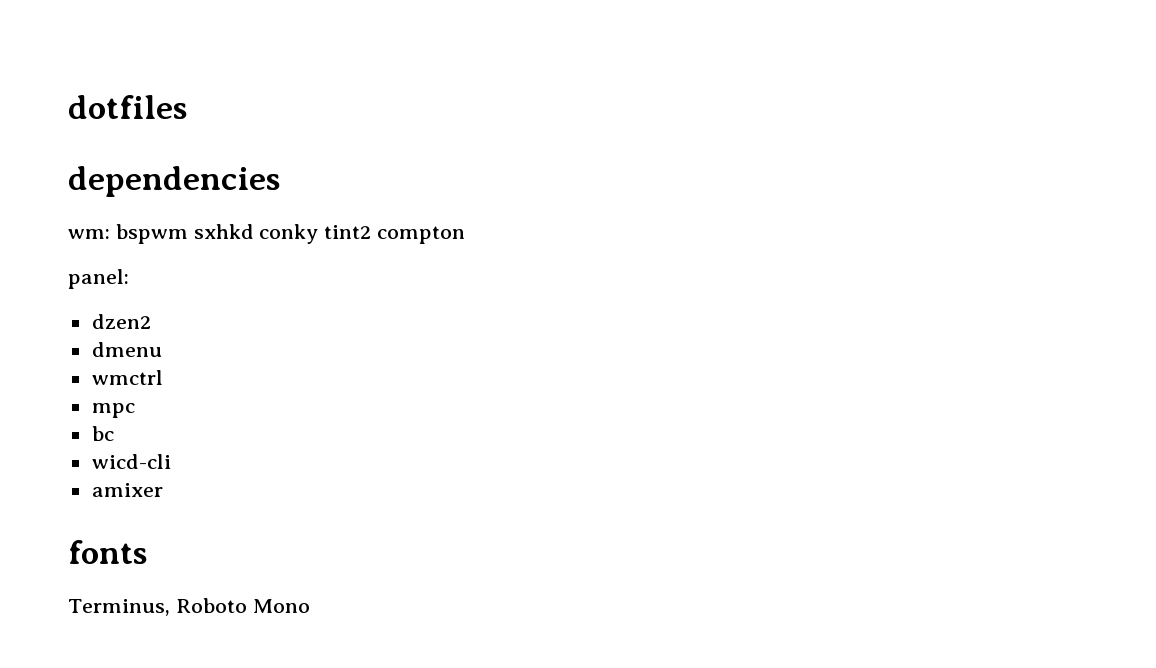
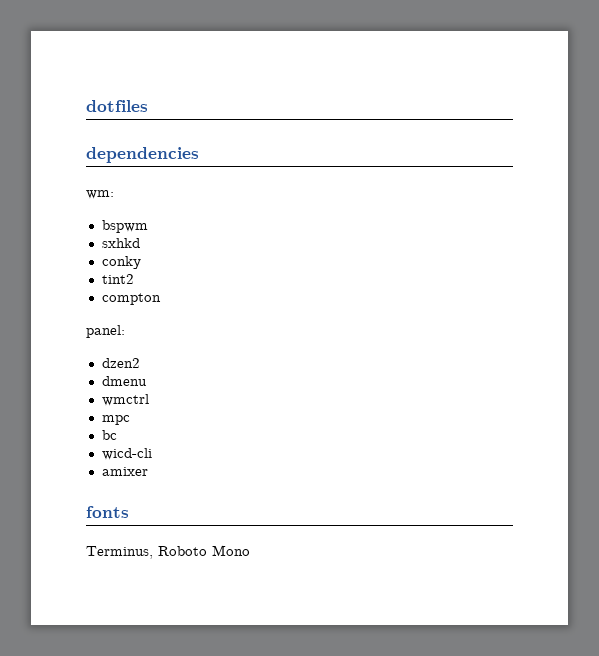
(110, 234) none -> (114, 194) //
(188, 234) none -> (148, 226) //
(254, 231) none -> (140, 243) //
(319, 234) none -> (141, 262) //
(372, 232) none -> (134, 279) //

